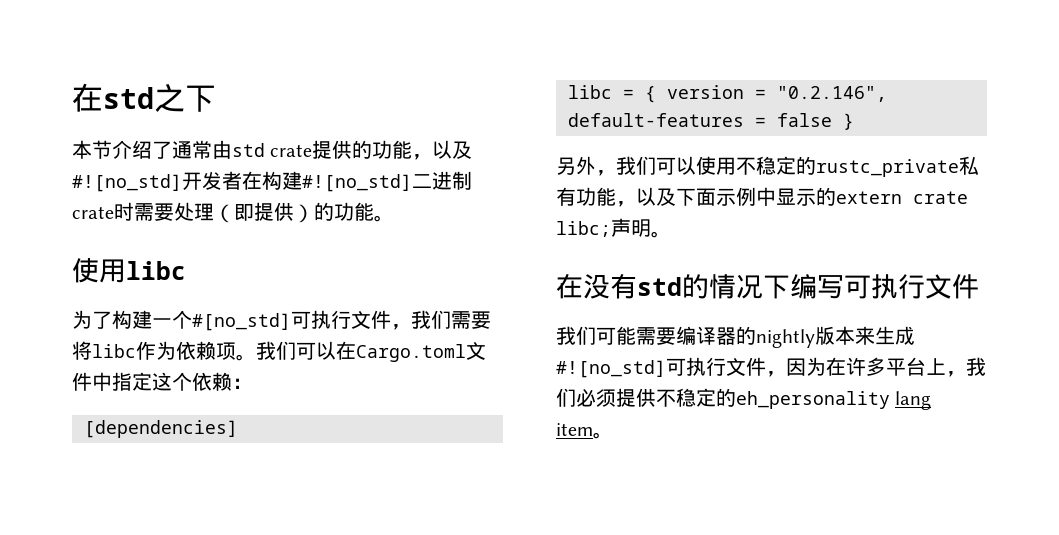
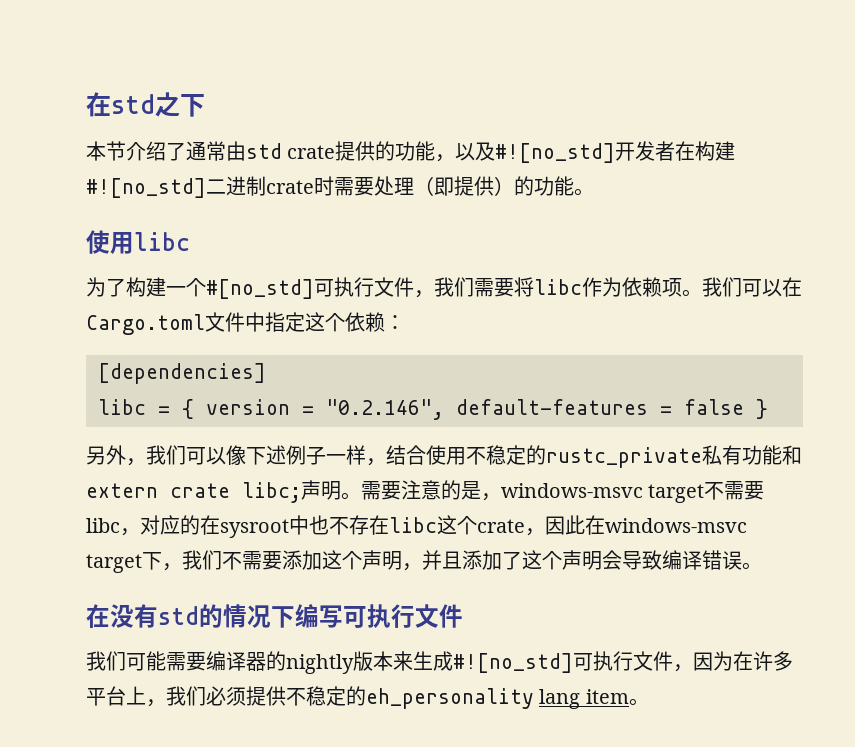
(696, 165) none -> [226,445,426,466] 像下述例子一样，结合
[616,187,836,207] ，以及下面示例中显示的 -> [782,445,802,465] 和
(671, 234) none -> [361,480,765,503] [86,515,747,538] [86,550,762,573] 需要注意的是，windows-msvc target不需要libc，对应的在sysroot中也不存在libc这个crate，因此在windows-msvc target下，我们不需要添加这个声明，并且添加了这个声明会导致编译错误。

